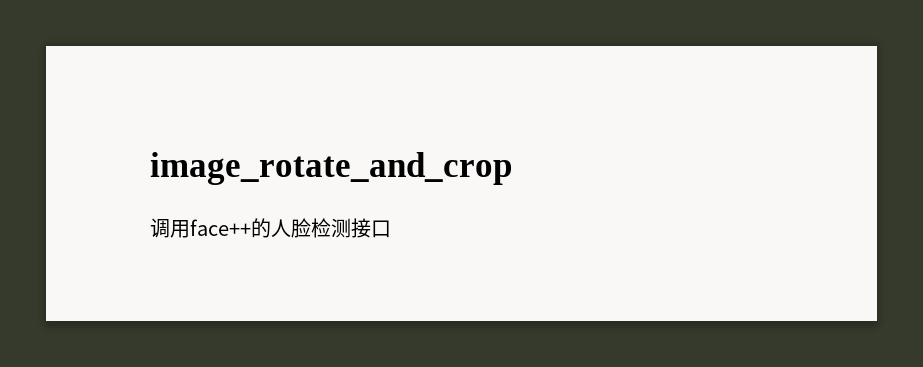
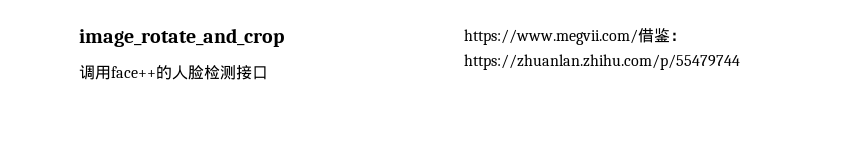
(391, 229) none -> [464,28,686,45] [464,54,740,70] https://www.megvii.com/借鉴：https://zhuanlan.zhihu.com/p/55479744

